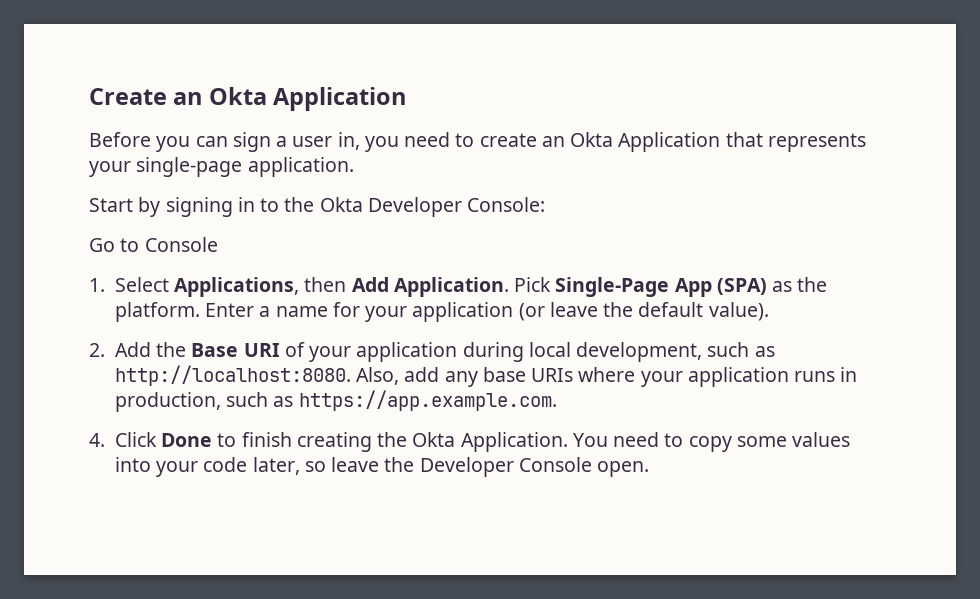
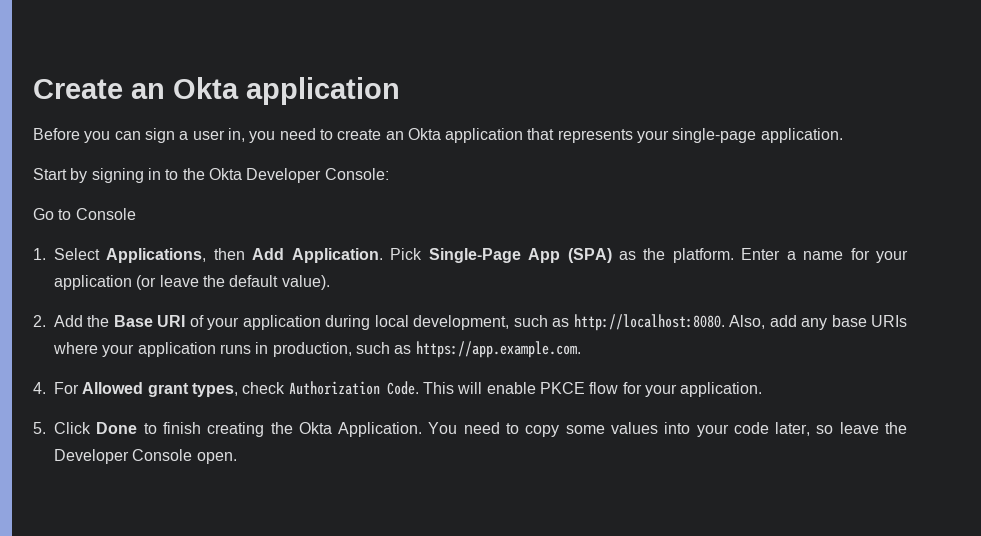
[273,87,407,111] Application -> [246,77,400,105] application
[618,132,721,152] Application -> [445,128,524,143] application
(105, 440) none -> [54,381,763,397] [33,422,46,434] For Allowed grant types, check Authorization Code. This will enable PKCE flow for your application. // 5.

